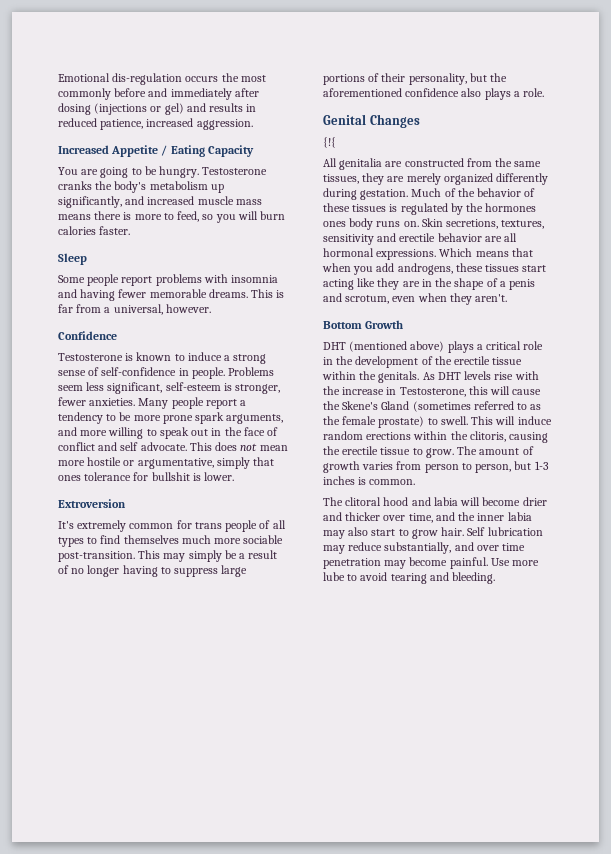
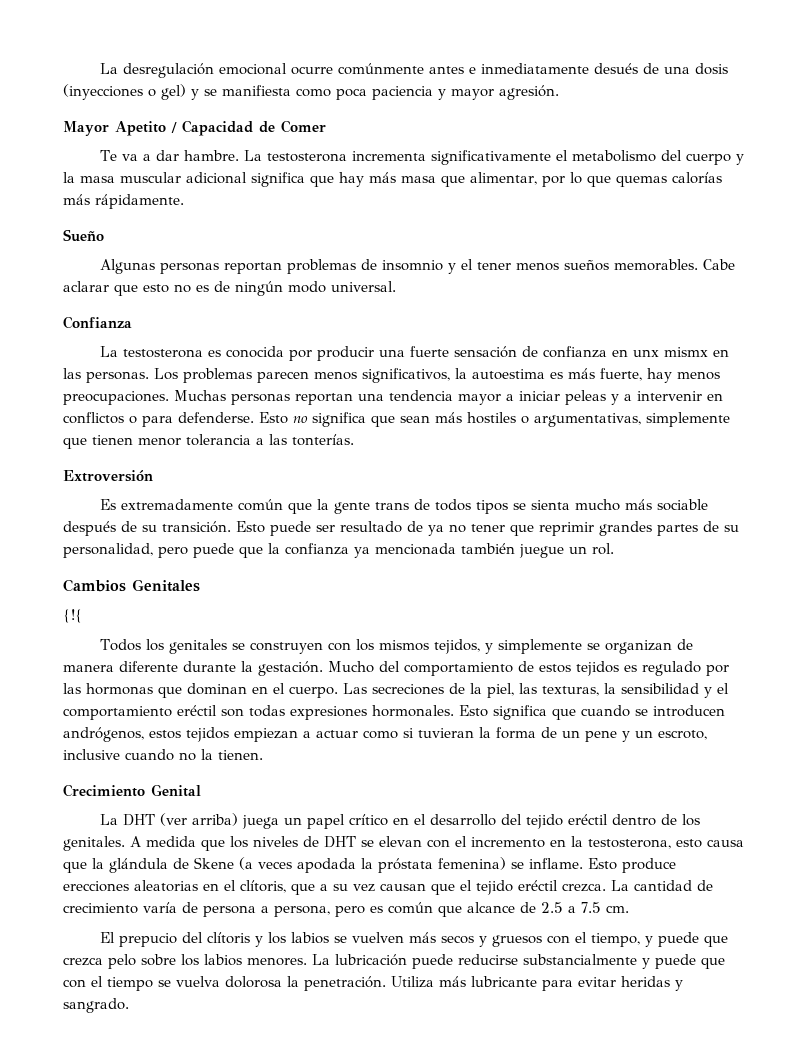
[58,73,266,85] [58,88,259,100] [58,103,257,115] [58,118,253,130] [58,145,254,157] [58,166,268,178] [58,181,224,193] [58,196,262,208] [58,211,286,223] [58,226,131,235] [58,253,87,265] [58,274,279,286] [58,289,285,301] [58,304,211,315] [58,331,117,340] [58,352,267,364] [58,367,275,379] [58,382,281,394] [58,397,247,409] [58,412,284,424] [58,427,279,439] [58,442,288,451] [58,457,275,469] [58,472,235,481] [58,499,126,508] [58,520,286,532] [58,535,284,547] [58,550,278,562] [58,565,248,577] [323,73,508,85] [323,88,545,100] [323,114,420,128] [323,137,336,148] [323,158,542,170] [323,173,549,185] [323,188,536,200] [323,203,537,215] [323,218,545,230] [323,233,518,245] [323,248,533,260] [322,263,547,275] [323,278,536,290] [323,293,508,305] [323,320,404,329] [323,341,544,353] [323,356,523,368] [322,371,539,383] [323,386,542,397] [323,401,542,412] [323,416,552,428] [323,431,549,443] [323,446,534,458] [323,461,549,473] [323,476,416,485] [323,497,547,506] [323,512,532,523] [323,527,543,539] [323,542,526,554] [323,557,540,569] [323,572,496,584] Emotional dis-regulation occurs the most commonly before and immediately after dosing (injections or gel) and results in reduced patience, increased aggression. // Increased Appetite / Eating Capacity // You are going to be hungry. Testosterone cranks the body's metabolism up significantly, and increased muscle mass means there is more to feed, so you will burn calories faster. // Sleep // Some people report problems with insomnia and having fewer memorable dreams. This is far from a universal, however. // Confidence // Testosterone is known to induce a strong sense of self-confidence in people. Problems seem less significant, self-esteem is stronger, fewer anxieties. Many people report a tendency to be more prone spark arguments, and more willing to speak out in the face of conflict and self advocate. This does not mean more hostile or argumentative, simply that ones tolerance for bullshit is lower. // Extroversion // It's extremely common for trans people of all types to find themselves much more sociable post-transition. This may simply be a result of no longer having to suppress large portions of their personality, but the aforementioned confidence also plays a role. // Genital Changes // {!{ // All genitalia are constructed from the same tissues, they are merely organized differently during gestation. Much of the behavior of these tissues is regulated by the hormones ones body runs on. Skin secretions, textures, sensitivity and erectile behavior are all hormonal expressions. Which means that when you add androgens, these tissues start acting like they are in the shape of a penis and scrotum, even when they aren't. // Bottom Growth // DHT (mentioned above) plays a critical role in the development of the erectile tissue within the genitals. As DHT levels rise with the increase in Testosterone, this will cause the Skene's Gland (sometimes referred to as the female prostate) to swell. This will induce random erections within the clitoris, causing the erectile tissue to grow. The amount of growth varies from person to person, but 1-3 inches is common. // The clitoral hood and labia will become drier and thicker over time, and the inner labia may also start to grow hair. Self lubrication may reduce substantially, and over time penetration may become painful. Use more lube to avoid tearing and bleeding. -> [99,63,728,78] [63,84,559,100] [63,120,326,136] [99,150,744,165] [63,172,722,187] [63,194,184,209] [63,229,104,242] [99,259,735,274] [63,281,396,296] [63,316,132,329] [99,346,729,361] [63,368,720,383] [63,390,723,405] [63,412,730,427] [63,434,354,449] [63,470,153,482] [99,499,708,514] [63,521,739,536] [63,543,614,558] [63,579,200,592] [63,609,83,623] [99,639,693,654] [63,661,729,676] [63,683,729,698] [63,705,725,720] [63,727,707,742] [63,749,263,761] [63,784,201,797] [99,813,700,829] [63,836,744,851] [63,857,676,873] [63,880,713,895] [63,902,629,917] [99,932,728,947] [63,954,725,969] [63,976,683,991] [63,998,129,1013] La desregulación emocional ocurre comúnmente antes e inmediatamente desués de una dosis (inyecciones o gel) y se manifiesta como poca paciencia y mayor agresión. // Mayor Apetito / Capacidad de Comer // Te va a dar hambre. La testosterona incrementa significativamente el metabolismo del cuerpo y la masa muscular adicional significa que hay más masa que alimentar, por lo que quemas calorías más rápidamente. // Sueño // Algunas personas reportan problemas de insomnio y el tener menos sueños memorables. Cabe aclarar que esto no es de ningún modo universal. // Confianza // La testosterona es conocida por producir una fuerte sensación de confianza en unx mismx en las personas. Los problemas parecen menos significativos, la autoestima es más fuerte, hay menos preocupaciones. Muchas personas reportan una tendencia mayor a iniciar peleas y a intervenir en conflictos o para defenderse. Esto no significa que sean más hostiles o argumentativas, simplemente que tienen menor tolerancia a las tonterías. // Extroversión // Es extremadamente común que la gente trans de todos tipos se sienta mucho más sociable después de su transición. Esto puede ser resultado de ya no tener que reprimir grandes partes de su personalidad, pero puede que la confianza ya mencionada también juegue un rol. // Cambios Genitales // {!{ // Todos los genitales se construyen con los mismos tejidos, y simplemente se organizan de manera diferente durante la gestación. Mucho del comportamiento de estos tejidos es regulado por las hormonas que dominan en el cuerpo. Las secreciones de la piel, las texturas, la sensibilidad y el comportamiento eréctil son todas expresiones hormonales. Esto significa que cuando se introducen andrógenos, estos tejidos empiezan a actuar como si tuvieran la forma de un pene y un escroto, inclusive cuando no la tienen. // Crecimiento Genital // La DHT (ver arriba) juega un papel crítico en el desarrollo del tejido eréctil dentro de los genitales. A medida que los niveles de DHT se elevan con el incremento en la testosterona, esto causa que la glándula de Skene (a veces apodada la próstata femenina) se inflame. Esto produce erecciones aleatorias en el clítoris, que a su vez causan que el tejido eréctil crezca. La cantidad de crecimiento varía de persona a persona, pero es común que alcance de 2.5 a 7.5 cm. // El prepucio del clítoris y los labios se vuelven más secos y gruesos con el tiempo, y puede que crezca pelo sobre los labios menores. La lubricación puede reducirse substancialmente y puede que con el tiempo se vuelva dolorosa la penetración. Utiliza más lubricante para evitar heridas y sangrado.

